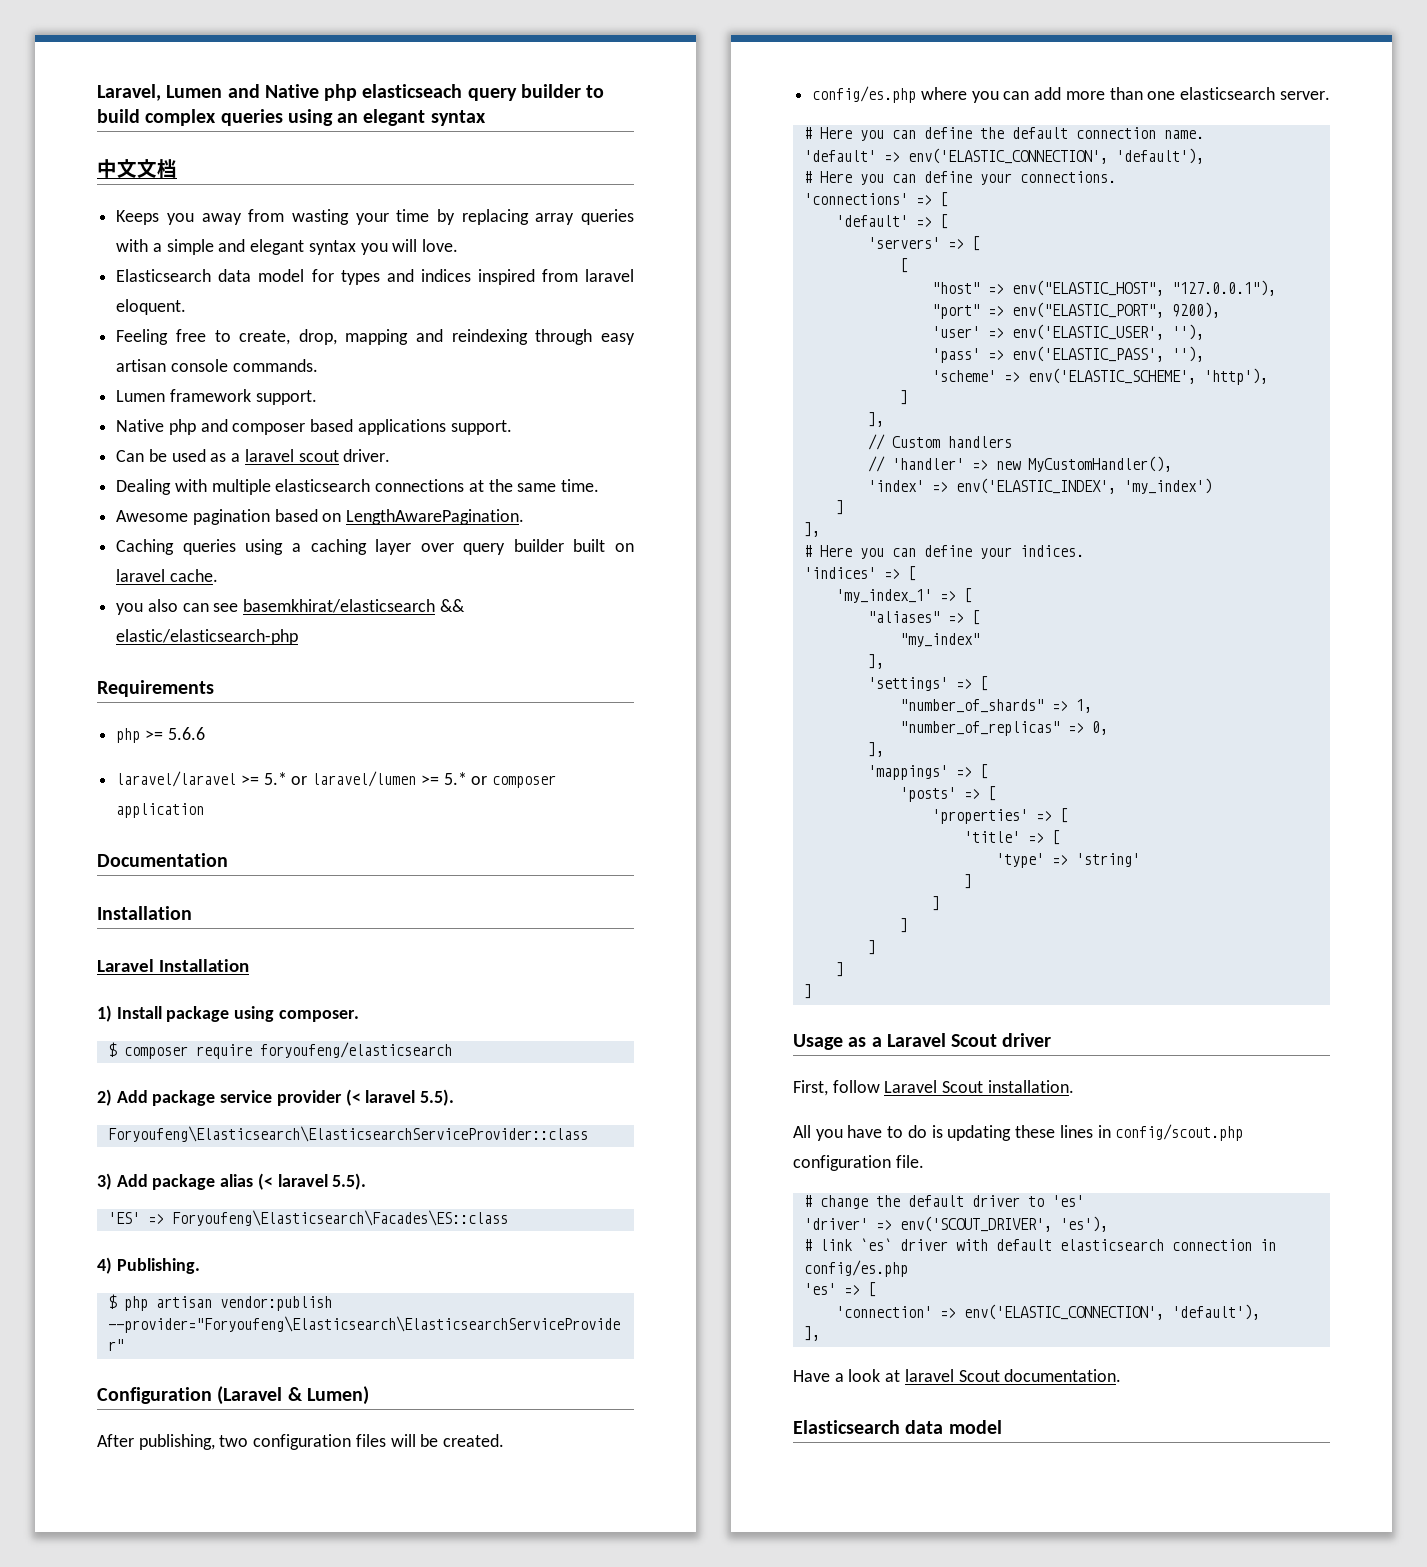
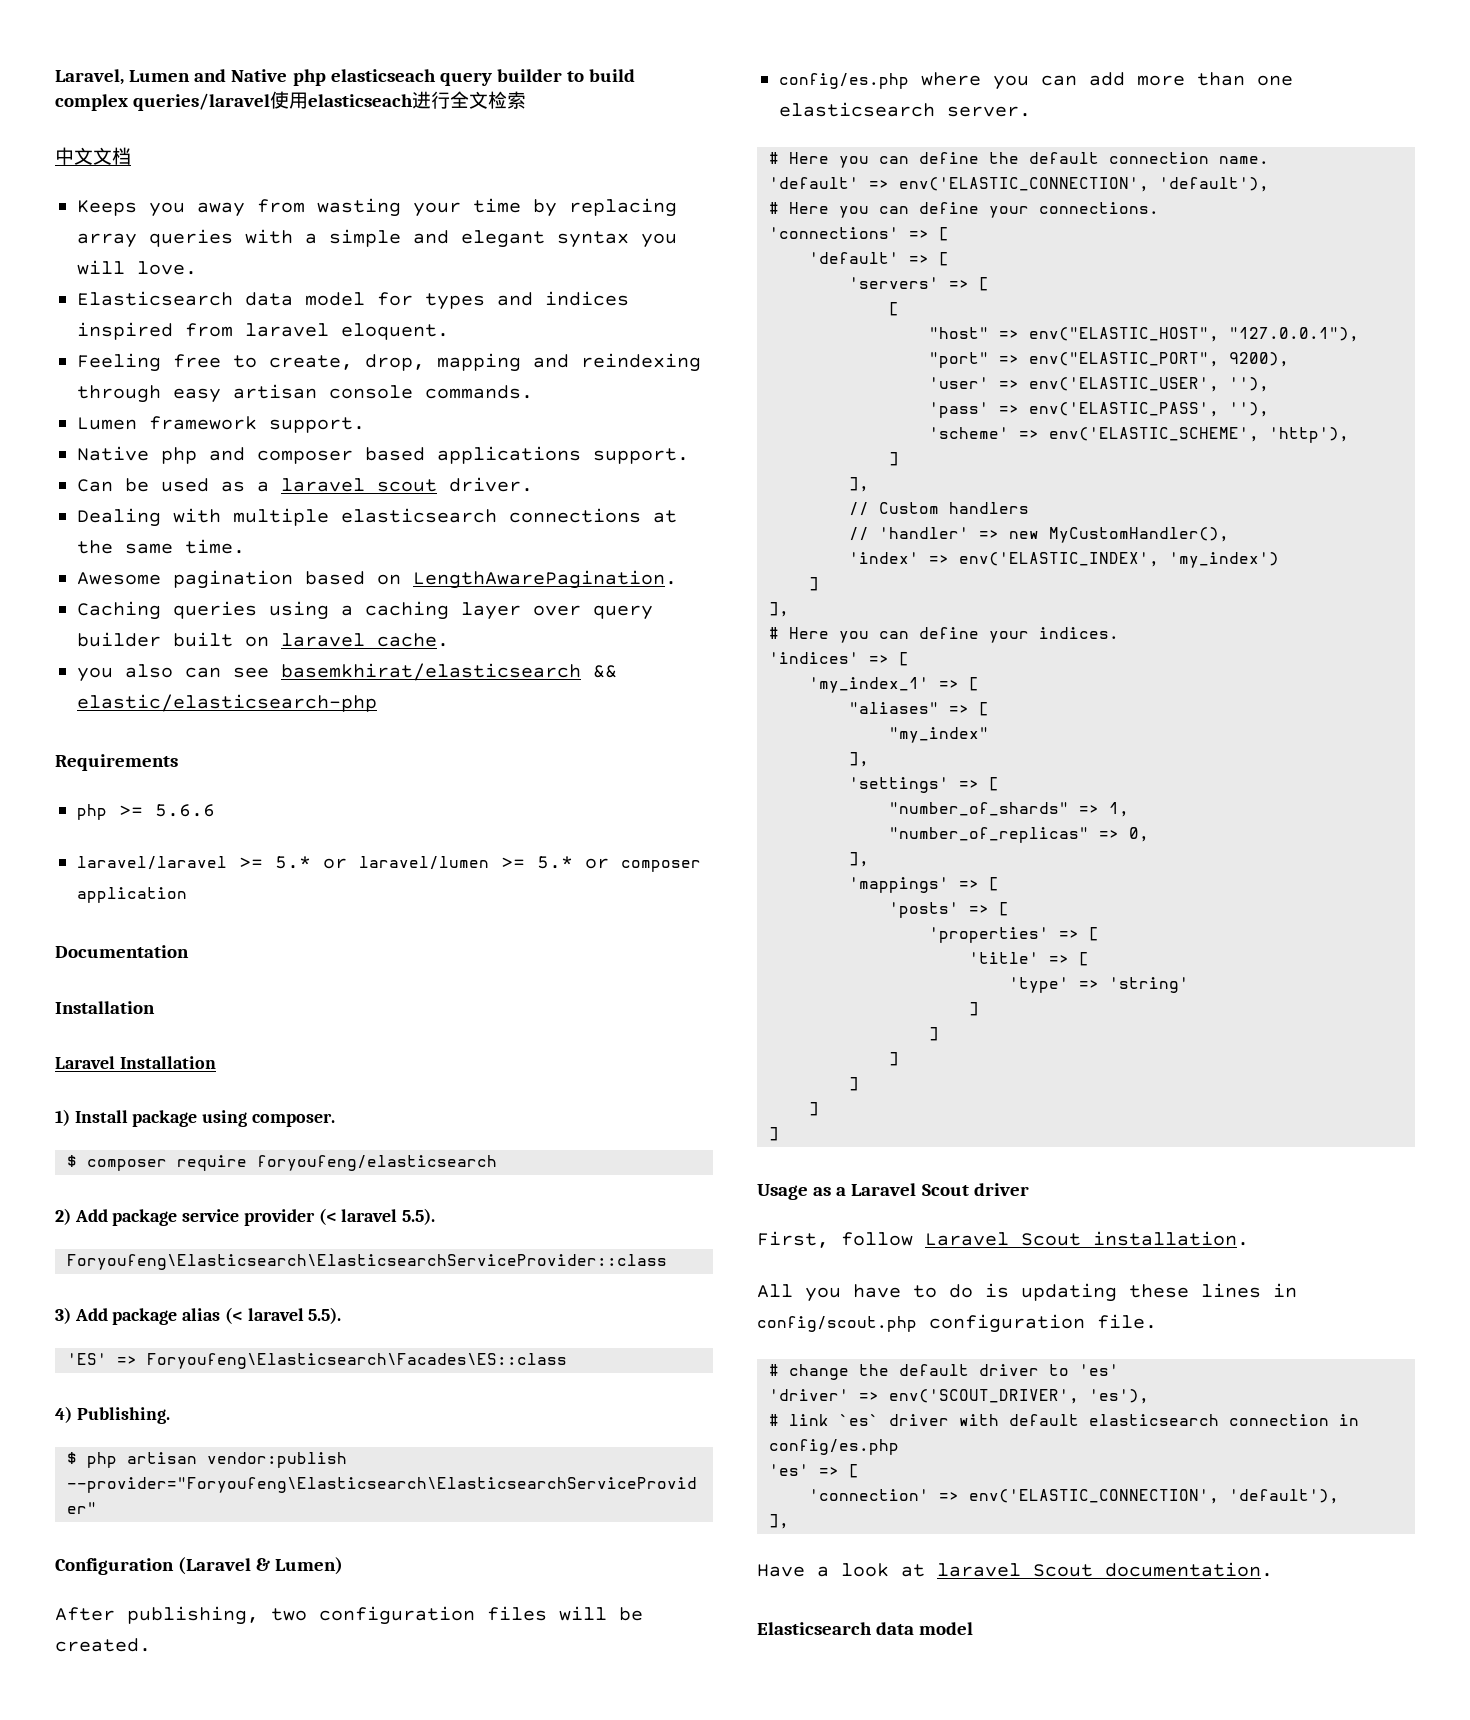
[220,109,486,126] queries using an elegant syntax -> [133,91,527,111] queries/laravel使用elasticseach进行全文检索

